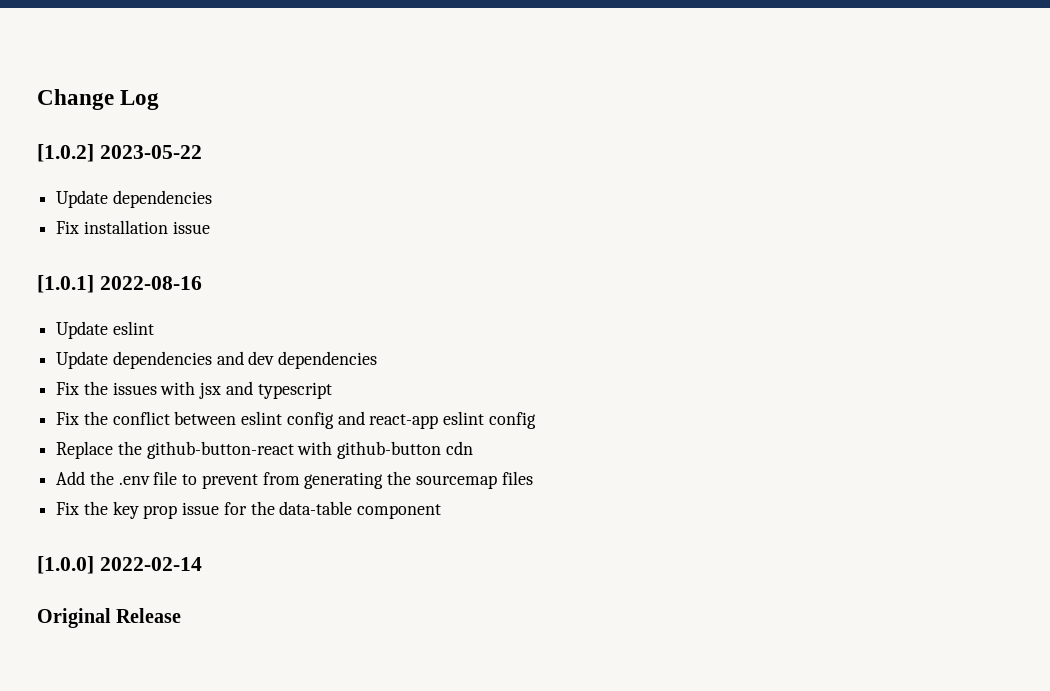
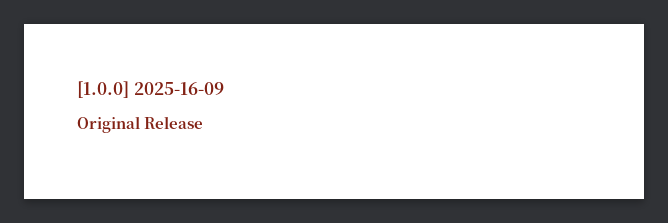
[37,89,160,110] [37,144,202,162] [56,190,212,208] [56,220,210,234] [37,275,202,293] [56,321,154,339] [56,351,378,369] [56,381,332,399] [56,411,536,429] [56,441,473,459] [56,471,533,489] [56,501,442,519] [37,556,202,574] Change Log // [1.0.2] 2023-05-22 // Update dependencies // Fix installation issue // [1.0.1] 2022-08-16 // Update eslint // Update dependencies and dev dependencies // Fix the issues with jsx and typescript // Fix the conflict between eslint config and react-app eslint config // Replace the github-button-react with github-button cdn // Add the .env file to prevent from generating the sourcemap files // Fix the key prop issue for the data-table component // [1.0.0] 2022-02-14 -> [77,81,224,98] [1.0.0] 2025-16-09

